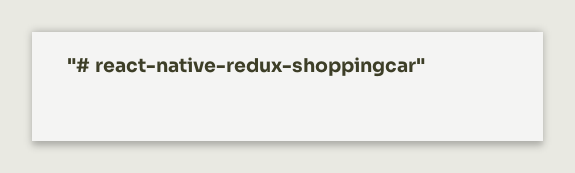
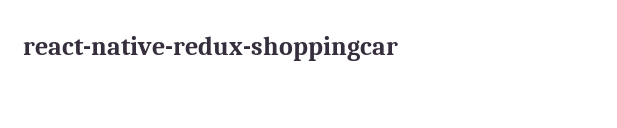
[67,57,426,77] "# react-native-redux-shoppingcar" -> [23,36,398,61] react-native-redux-shoppingcar

